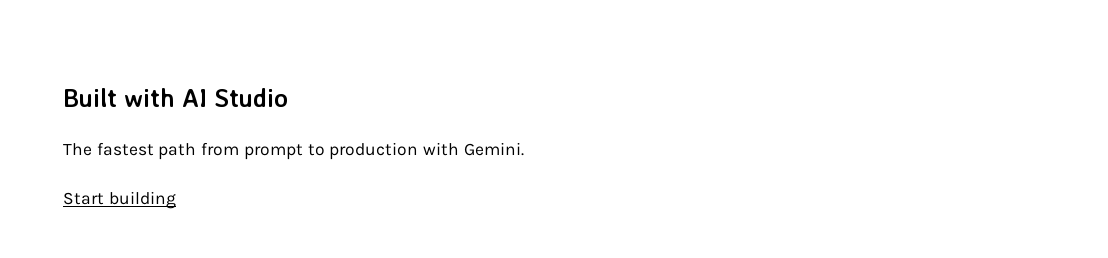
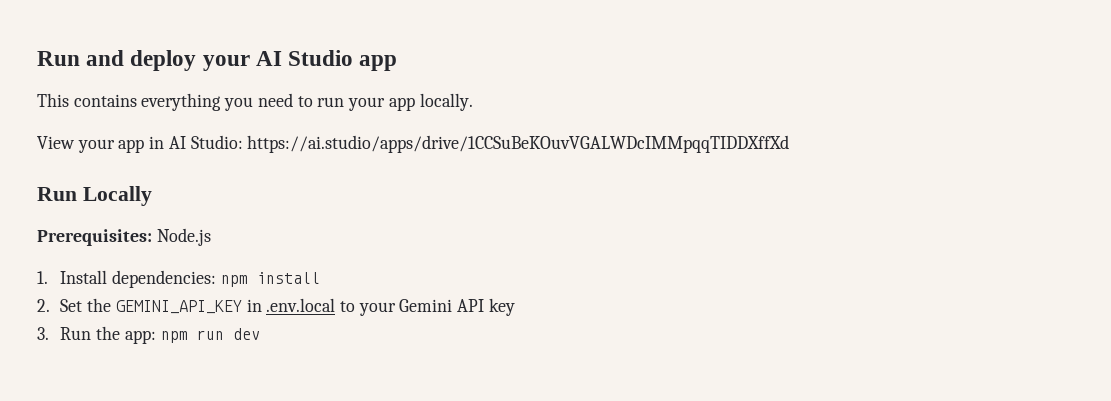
[63,88,288,107] [63,142,524,160] [63,191,176,209] Built with AI Studio // The fastest path from prompt to production with Gemini. // Start building -> [37,50,398,71] [37,93,473,111] [37,135,790,153] [37,186,152,206] [37,228,211,246] [37,270,320,288] [37,298,515,316] [37,326,260,344] Run and deploy your AI Studio app // This contains everything you need to run your app locally. // View your app in AI Studio: https://ai.studio/apps/drive/1CCSuBeKOuvVGALWDcIMMpqqTIDDXffXd // Run Locally // Prerequisites: Node.js // 1. Install dependencies: npm install // 2. Set the GEMINI_API_KEY in .env.local to your Gemini API key // 3. Run the app: npm run dev

